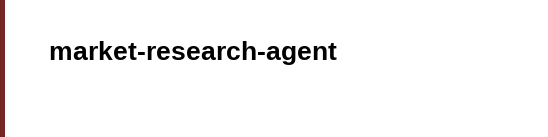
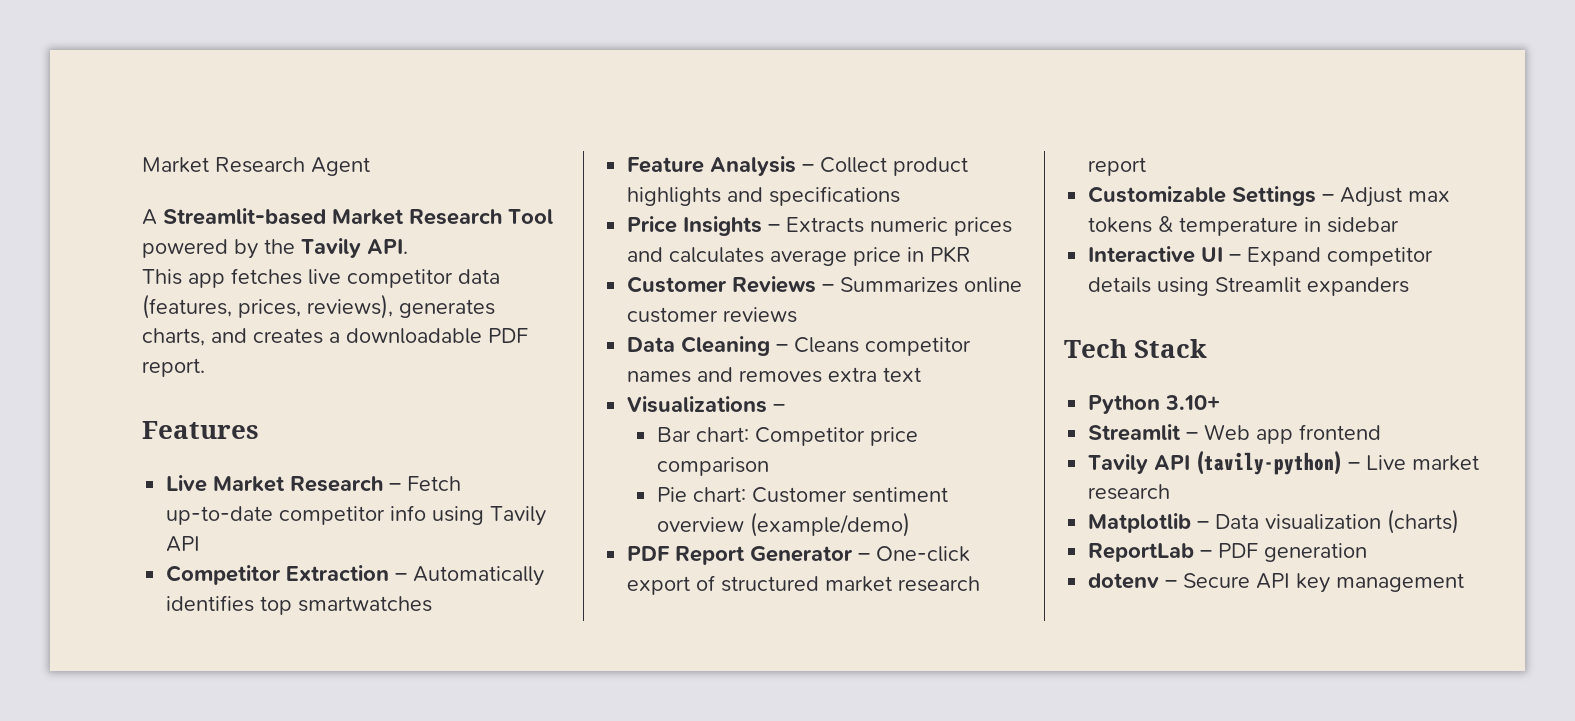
[49,41,337,65] market-research-agent -> [142,157,370,176] [142,208,553,225] [142,238,408,259] [142,268,500,288] [142,294,495,319] [142,328,528,346] [142,358,205,377] [142,421,259,439] [166,475,462,492] [166,505,547,526] [166,536,201,552] [166,565,545,586] [166,595,433,615] [627,156,969,176] [627,186,901,206] [627,216,1013,236] [627,246,972,266] [627,276,1023,293] [627,307,798,323] [627,336,972,356] [627,367,922,383] [627,396,786,413] [656,427,918,446] [656,457,769,476] [656,487,948,503] [656,512,910,537] [627,546,971,565] [627,575,981,595] [1088,157,1147,176] [1088,186,1451,207] [1088,216,1400,236] [1088,246,1434,266] [1088,277,1410,296] [1064,339,1208,358] [1088,395,1221,414] [1088,424,1382,444] [1088,450,1480,475] [1088,484,1171,500] [1088,509,1460,534] [1088,543,1368,562] [1088,573,1465,593] Market Research Agent // A Streamlit-based Market Research Tool powered by the Tavily API. // This app fetches live competitor data (features, prices, reviews), generates charts, and creates a downloadable PDF report. // Features // Live Market Research – Fetch up-to-date competitor info using Tavily API // Competitor Extraction – Automatically identifies top smartwatches // Feature Analysis – Collect product highlights and specifications // Price Insights – Extracts numeric prices and calculates average price in PKR // Customer Reviews – Summarizes online customer reviews // Data Cleaning – Cleans competitor names and removes extra text // Visualizations – // Bar chart: Competitor price comparison // Pie chart: Customer sentiment overview (example/demo) // PDF Report Generator – One-click export of structured market research report // Customizable Settings – Adjust max tokens & temperature in sidebar // Interactive UI – Expand competitor details using Streamlit expanders // Tech Stack // Python 3.10+ // Streamlit – Web app frontend // Tavily API (tavily-python) – Live market research // Matplotlib – Data visualization (charts) // ReportLab – PDF generation // dotenv – Secure API key management

